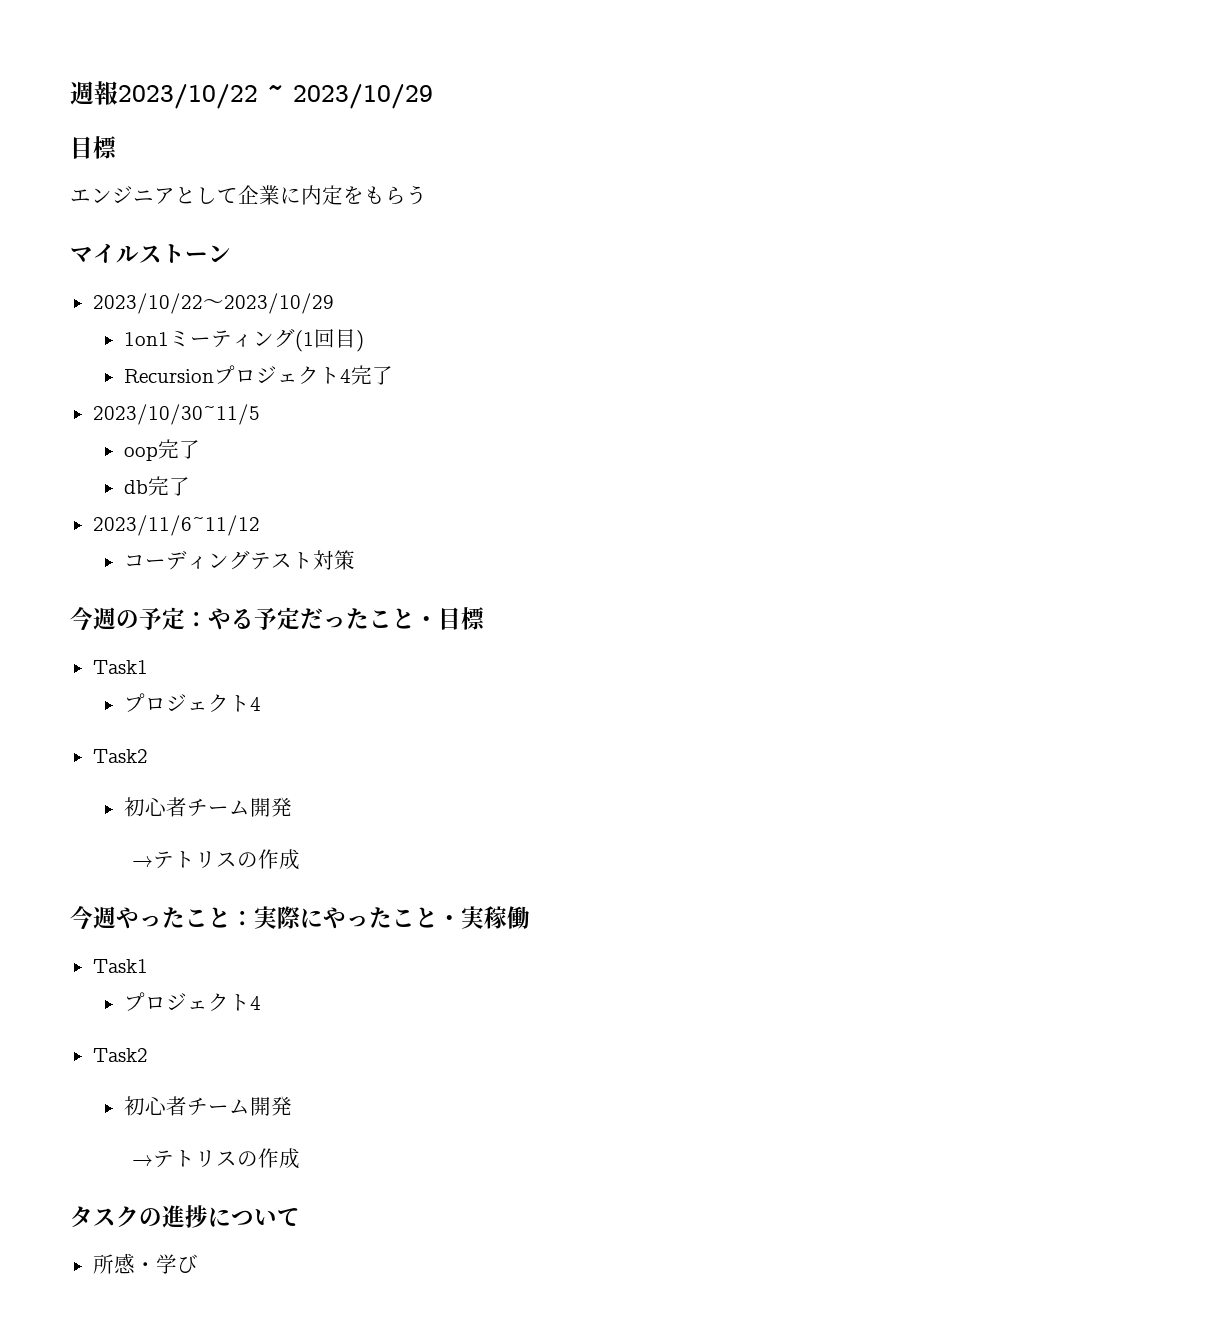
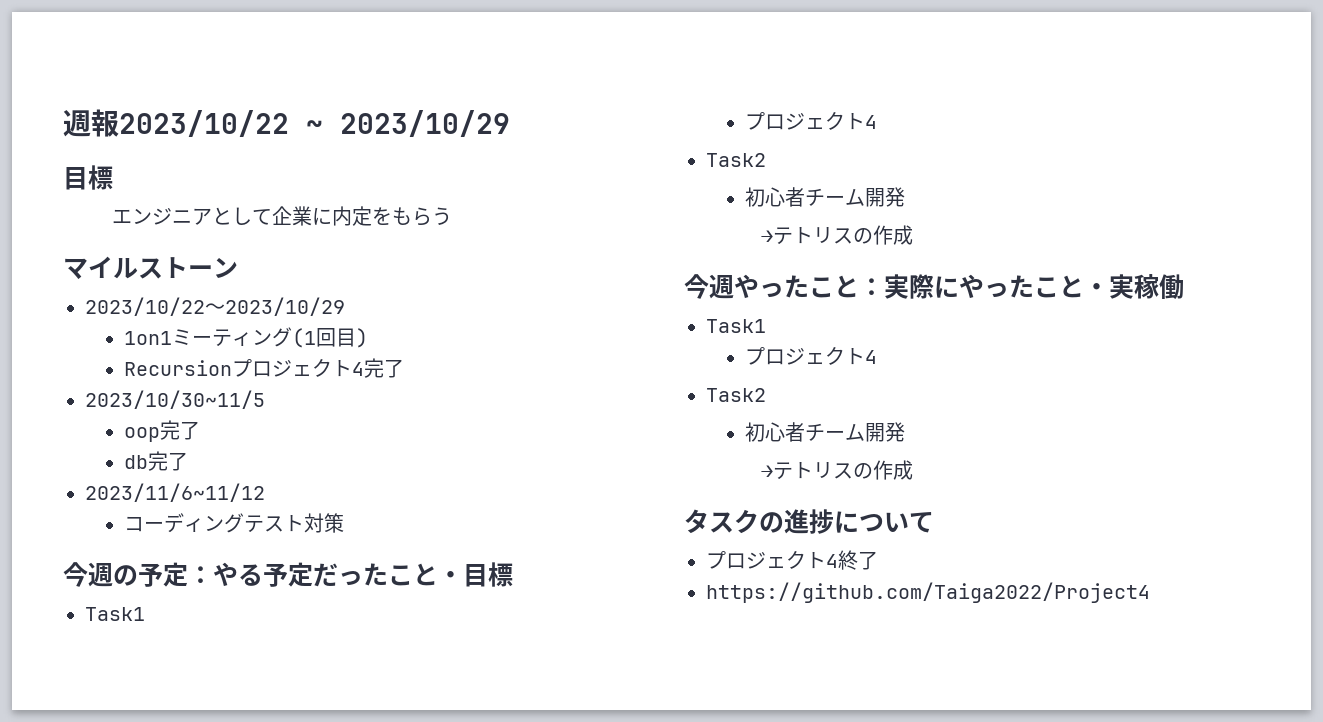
[92,1253,198,1274] 所感・学び -> [706,550,878,570] [706,582,1150,603] プロジェクト4終了 // https://github.com/Taiga2022/Project4

